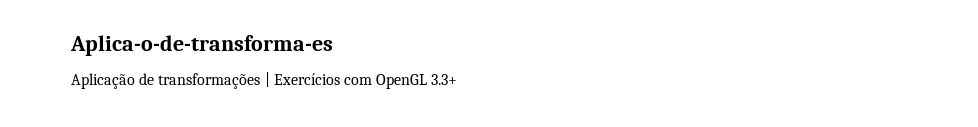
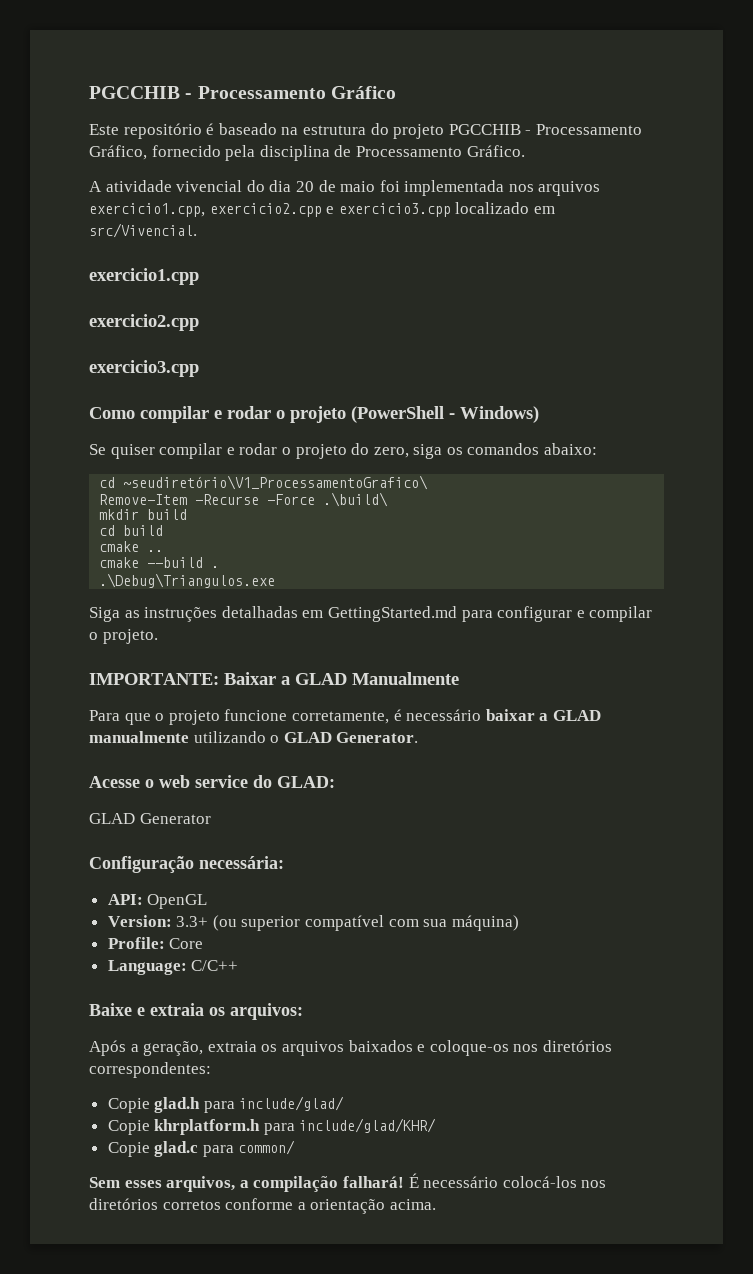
[70,35,333,56] [71,72,458,89] Aplica-o-de-transforma-es // Aplicação de transformações | Exercícios com OpenGL 3.3+ -> [89,86,396,99] [89,123,642,139] [89,145,525,161] [89,180,601,196] [89,202,555,217] [89,223,197,238] [89,268,199,285] [89,314,199,331] [89,360,199,377] [89,406,539,423] [89,443,598,459] [99,475,429,490] [99,492,389,507] [99,509,188,520] [99,525,164,536] [99,541,164,552] [99,557,220,568] [99,573,276,588] [89,606,653,622] [89,629,158,644] [89,672,459,685] [89,709,601,725] [89,731,419,743] [89,775,335,788] [89,813,211,824] [89,856,284,873] [107,894,208,909] [107,915,519,931] [107,937,204,949] [107,960,239,975] [89,1003,303,1020] [89,1040,612,1056] [89,1062,211,1078] [107,1096,345,1113] [107,1118,437,1135] [107,1140,296,1157] [89,1173,607,1192] [89,1198,436,1214] PGCCHIB - Processamento Gráfico // Este repositório é baseado na estrutura do projeto PGCCHIB - Processamento Gráfico, fornecido pela disciplina de Processamento Gráfico. // A atividade vivencial do dia 20 de maio foi implementada nos arquivos exercicio1.cpp, exercicio2.cpp e exercicio3.cpp localizado em src/Vivencial. // exercicio1.cpp // exercicio2.cpp // exercicio3.cpp // Como compilar e rodar o projeto (PowerShell - Windows) // Se quiser compilar e rodar o projeto do zero, siga os comandos abaixo: // cd ~seudiretório\V1_ProcessamentoGrafico\ // Remove-Item -Recurse -Force .\build\ // mkdir build // cd build // cmake .. // cmake --build . // .\Debug\Triangulos.exe // Siga as instruções detalhadas em GettingStarted.md para configurar e compilar o projeto. // IMPORTANTE: Baixar a GLAD Manualmente // Para que o projeto funcione corretamente, é necessário baixar a GLAD manualmente utilizando o GLAD Generator. // Acesse o web service do GLAD: // GLAD Generator // Configuração necessária: // API: OpenGL // Version: 3.3+ (ou superior compatível com sua máquina) // Profile: Core // Language: C/C++ // Baixe e extraia os arquivos: // Após a geração, extraia os arquivos baixados e coloque-os nos diretórios correspondentes: // Copie glad.h para include/glad/ // Copie khrplatform.h para include/glad/KHR/ // Copie glad.c para common/ // Sem esses arquivos, a compilação falhará! É necessário colocá-los nos diretórios corretos conforme a orientação acima.

